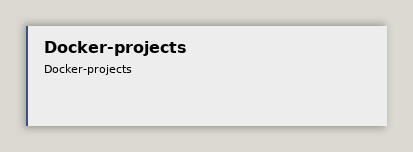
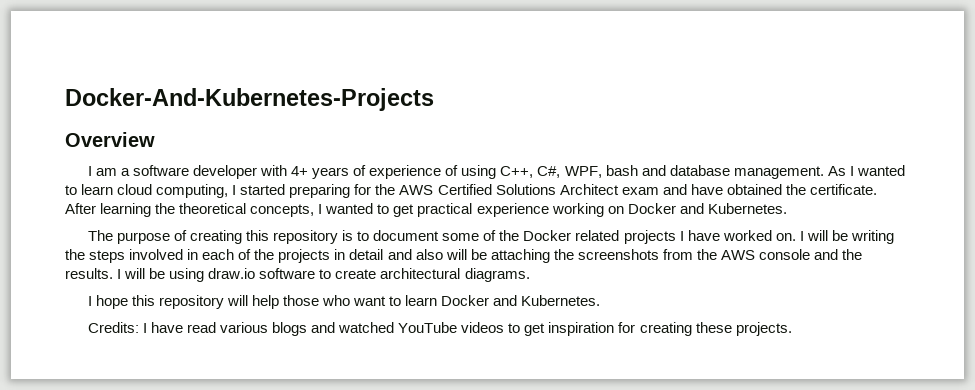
[44,41,187,56] [44,64,132,75] Docker-projects // Docker-projects -> [65,88,434,111] [65,132,155,147] [87,165,905,179] [65,184,877,198] [65,203,787,217] [87,230,894,244] [65,249,863,263] [65,268,530,282] [87,295,601,309] [87,322,792,336] Docker-And-Kubernetes-Projects // Overview // I am a software developer with 4+ years of experience of using C++, C#, WPF, bash and database management. As I wanted to learn cloud computing, I started preparing for the AWS Certified Solutions Architect exam and have obtained the certificate. After learning the theoretical concepts, I wanted to get practical experience working on Docker and Kubernetes. // The purpose of creating this repository is to document some of the Docker related projects I have worked on. I will be writing the steps involved in each of the projects in detail and also will be attaching the screenshots from the AWS console and the results. I will be using draw.io software to create architectural diagrams. // I hope this repository will help those who want to learn Docker and Kubernetes. // Credits: I have read various blogs and watched YouTube videos to get inspiration for creating these projects.

